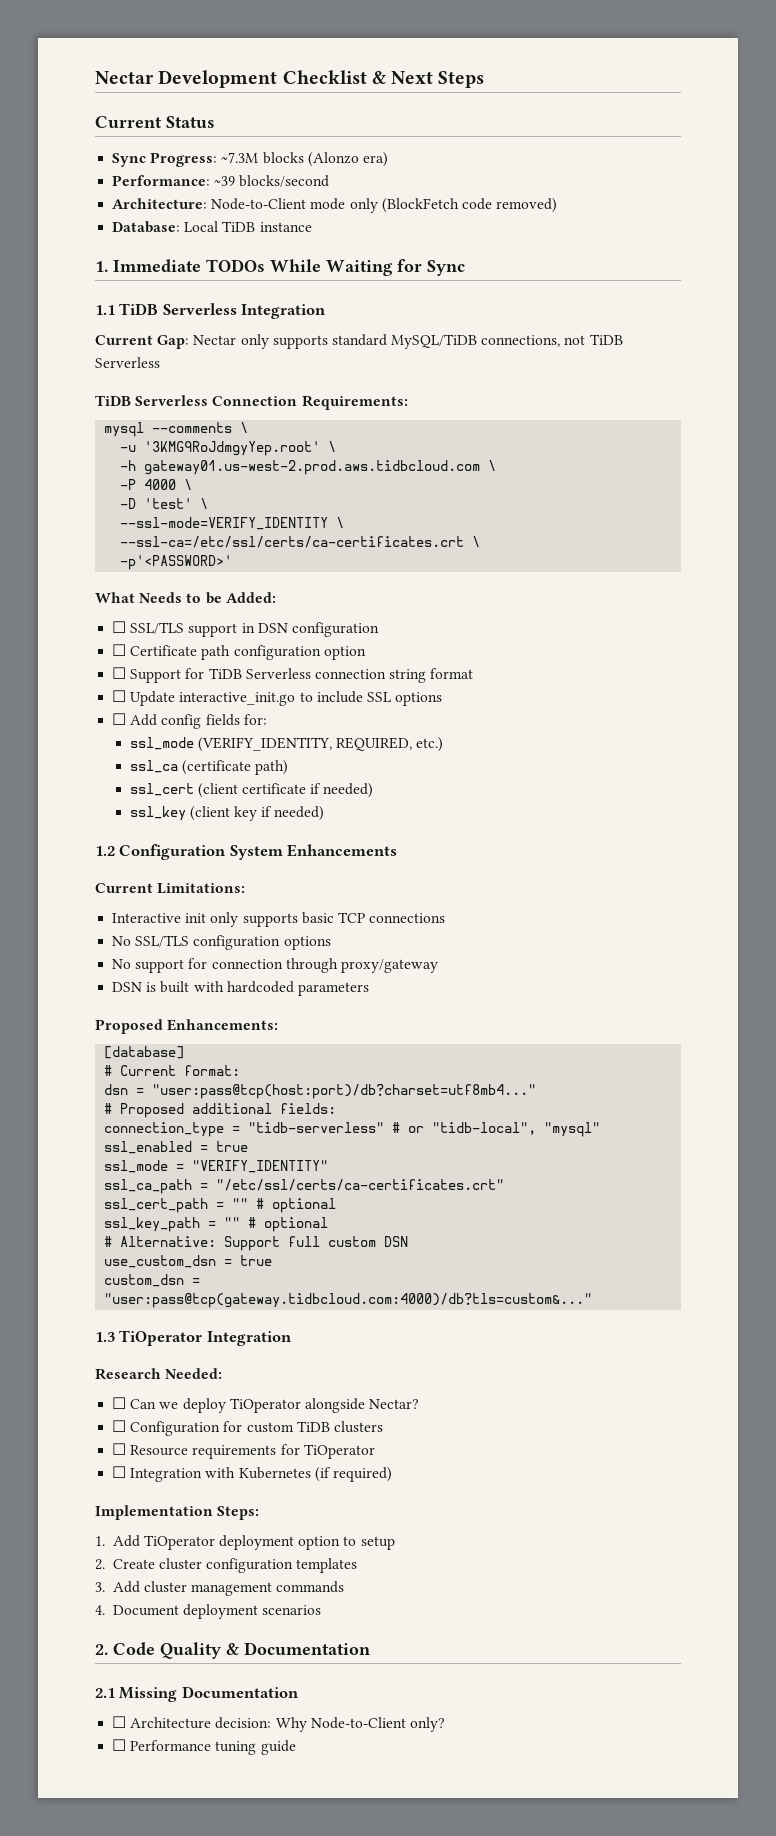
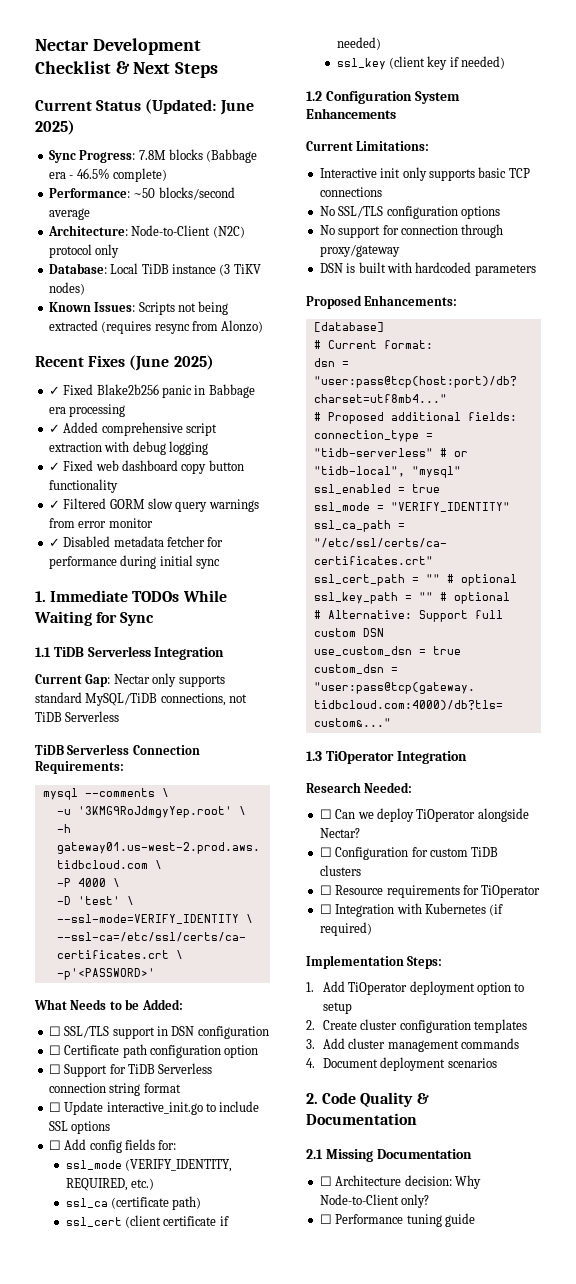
(215, 122) none -> [145,99,254,115] [35,120,75,135] (Updated: June 2025)
[221,152,388,167] ~7.3M blocks (Alonzo era) -> [138,149,258,163] [48,168,167,182] 7.8M blocks (Babbage era - 46.5% complete)
[214,176,236,186] ~39 -> [133,188,156,198] ~50
(330, 181) none -> [48,208,90,220] average
[310,198,558,213] mode only (BlockFetch code removed) -> [212,226,245,238] [48,244,120,258] (N2C) protocol only
(312, 227) none -> [219,264,261,276] [48,282,85,295] [48,301,229,315] [48,320,264,334] [35,355,214,371] [48,384,255,398] [48,404,126,417] [48,422,217,436] [48,441,208,455] [48,460,244,474] [48,479,118,493] [48,498,259,512] [48,518,153,528] [48,536,224,547] [48,555,220,569] (3 TiKV nodes) // Known Issues: Scripts not being extracted (requires resync from Alonzo) // Recent Fixes (June 2025) // ✓ Fixed Blake2b256 panic in Babbage era processing // ✓ Added comprehensive script extraction with debug logging // ✓ Fixed web dashboard copy button functionality // ✓ Filtered GORM slow query warnings from error monitor // ✓ Disabled metadata fetcher for performance during initial sync

